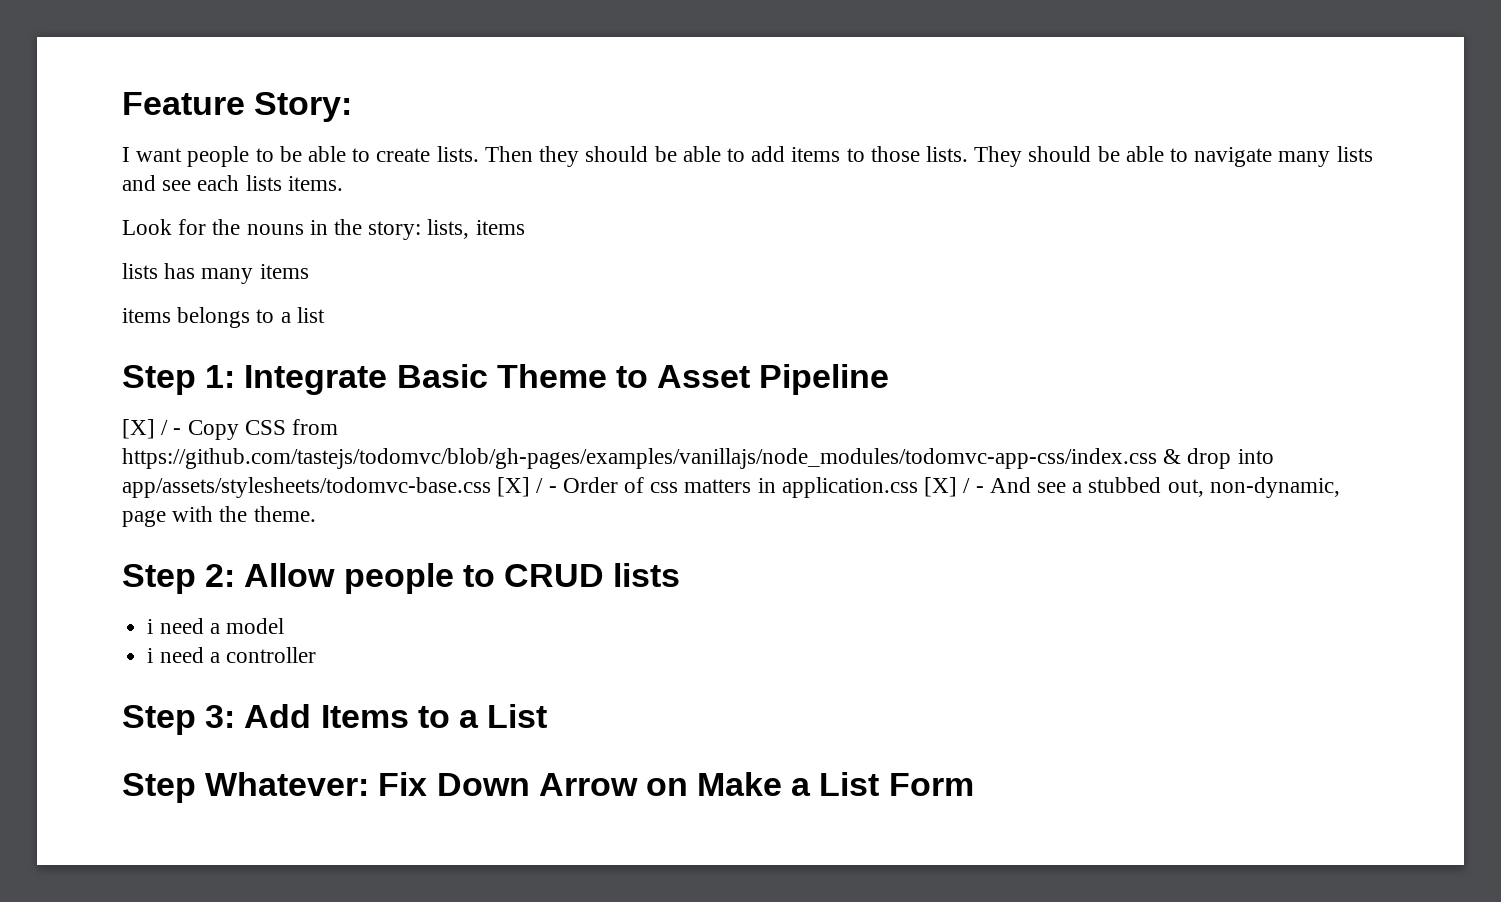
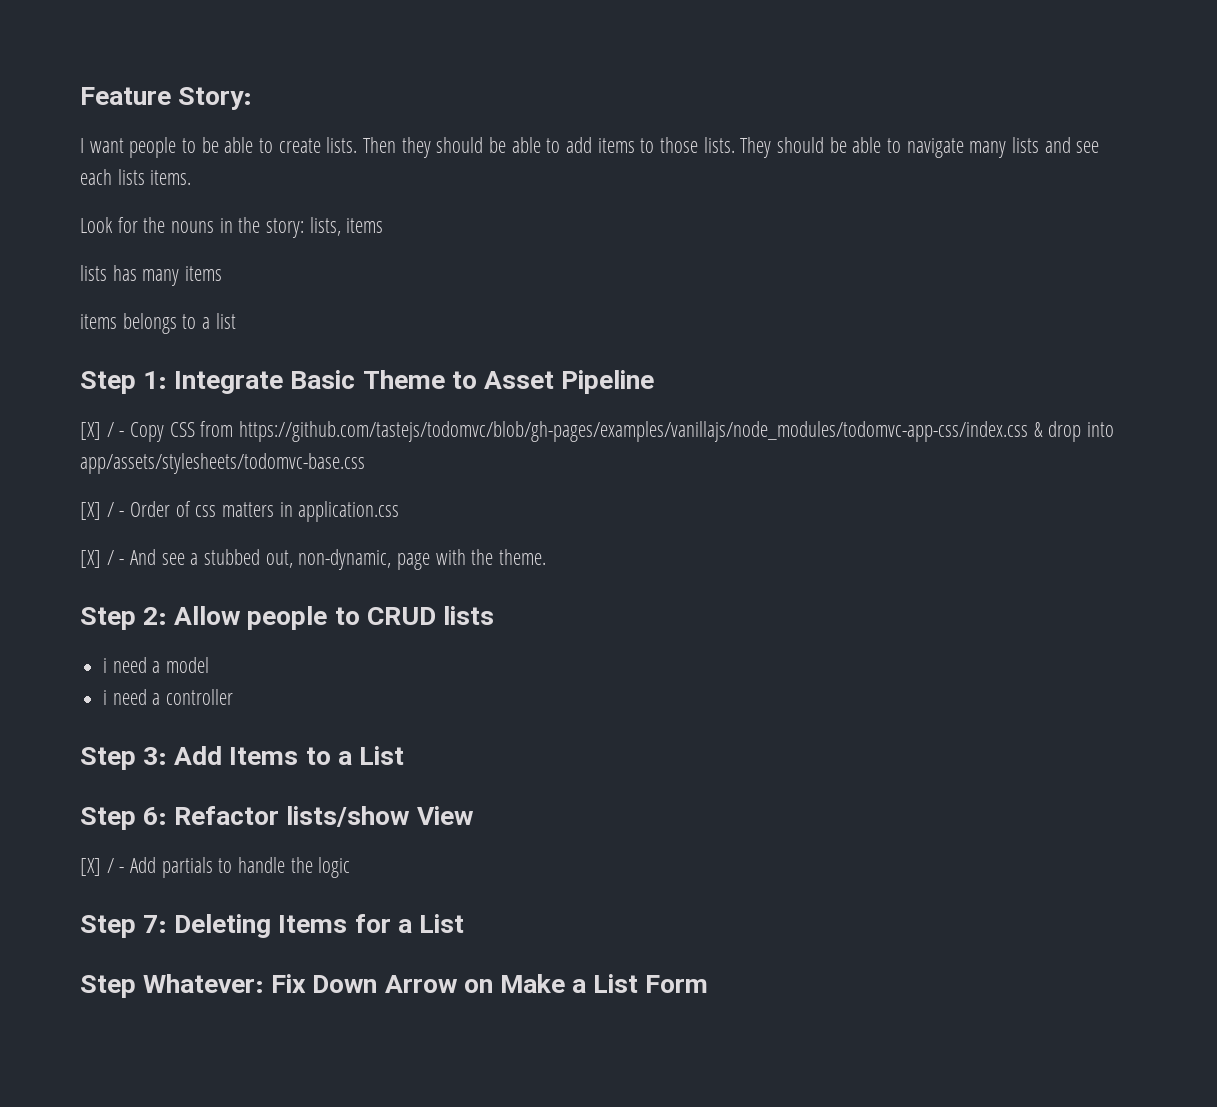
(491, 487) none -> (365, 463) //
(918, 487) none -> (400, 511) //
(548, 716) none -> [80,806,474,830] [80,857,351,878] [80,914,464,938] // Step 6: Refactor lists/show View // [X] / - Add partials to handle the logic // Step 7: Deleting Items for a List

